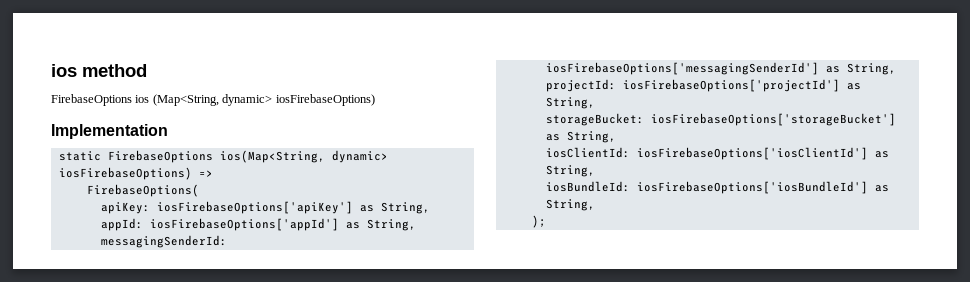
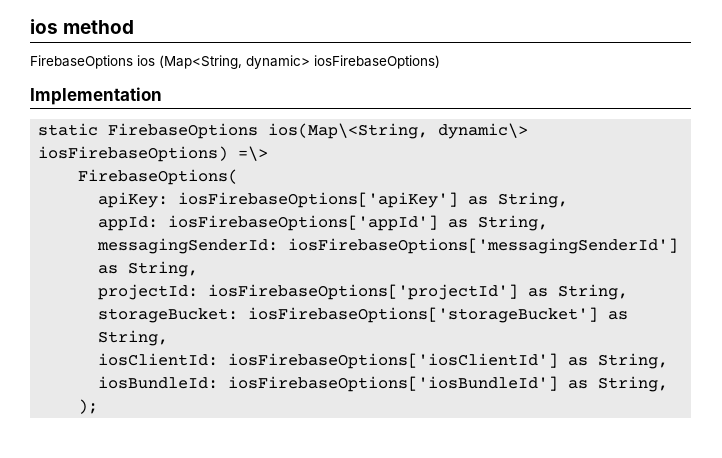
[219,150,388,163] [58,167,213,180] ios(Map<String, dynamic> iosFirebaseOptions) => -> [268,123,529,139] [38,146,269,162] ios(Map\<String, dynamic\> iosFirebaseOptions) =\>

